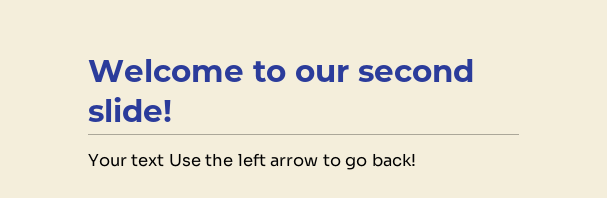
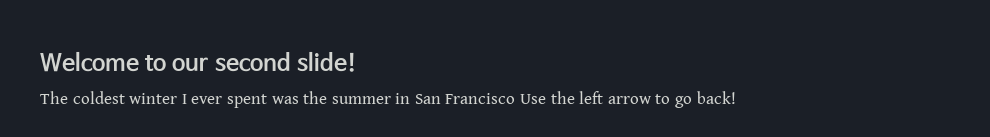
[88,153,165,167] Your text -> [40,91,516,108] The coldest winter I ever spent was the summer in San Francisco

